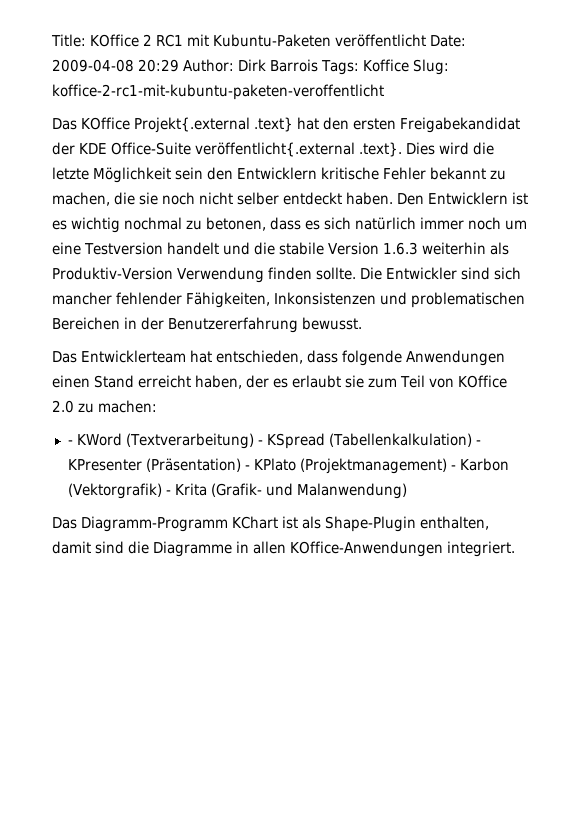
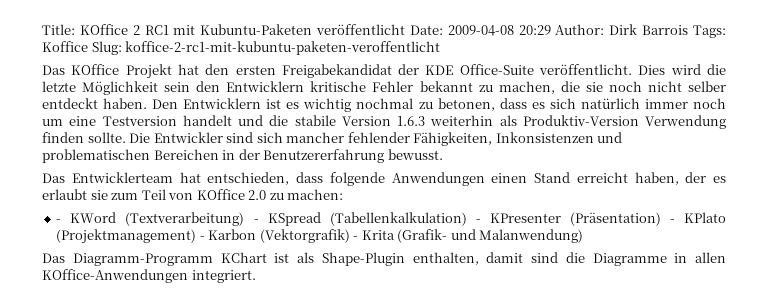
[134,117,293,133] Projekt{.external .text} -> [125,64,172,79] Projekt
[195,142,402,157] veröffentlicht{.external .text}. -> [539,64,633,75] veröffentlicht.

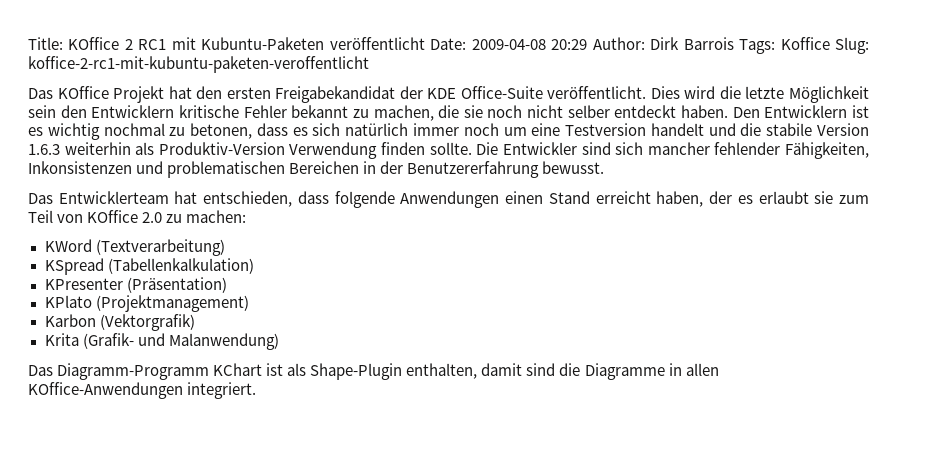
[56,219,62,223] - -> (247, 216) none
[253,219,259,223] - -> (225, 247) //
[475,219,481,223] - -> (254, 266) //
[669,219,675,223] - -> (227, 285) //
[199,236,205,240] - -> (249, 303) //
[353,236,359,240] - -> (195, 322) //

